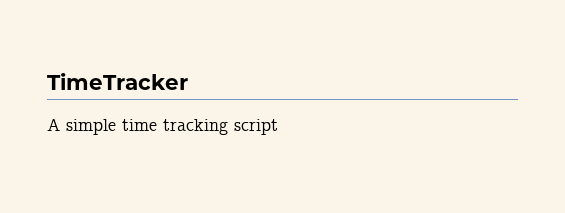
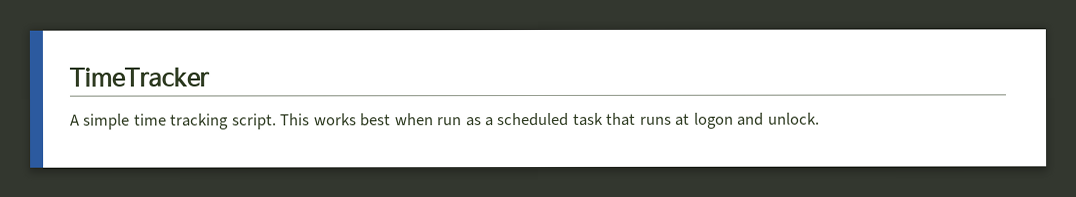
[234,119,278,135] script -> [231,112,820,130] script. This works best when run as a scheduled task that runs at logon and unlock.

